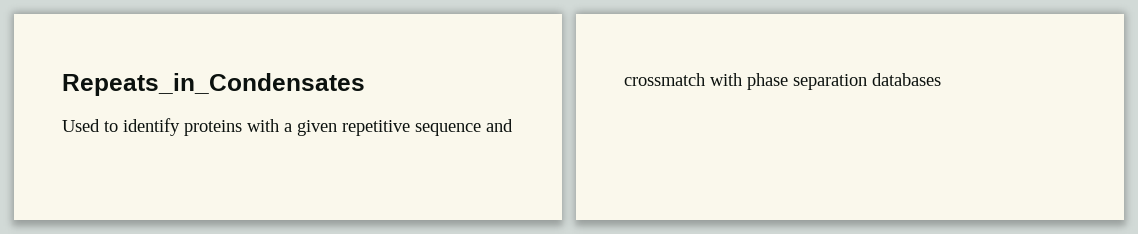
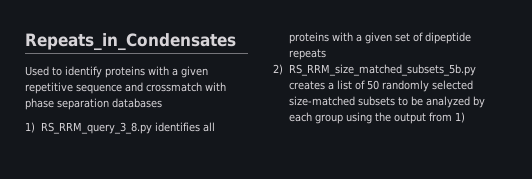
(941, 79) none -> [25,122,215,134] [288,32,471,44] [288,49,326,60] [273,64,476,76] [288,80,473,92] [288,96,485,108] [288,112,465,124] // 1) RS_RRM_query_3_8.py identifies all proteins with a given set of dipeptide repeats // 2) RS_RRM_size_matched_subsets_5b.py creates a list of 50 randomly selected size-matched subsets to be analyzed by each group using the output from 1)

